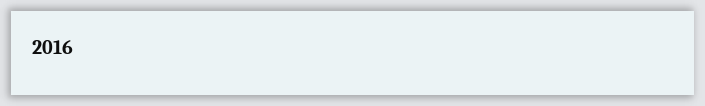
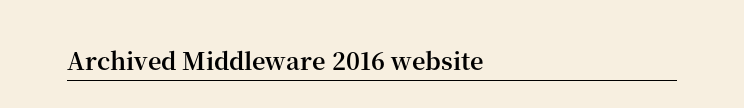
[32,40,73,54] 2016 -> [67,50,484,70] Archived Middleware 2016 website

